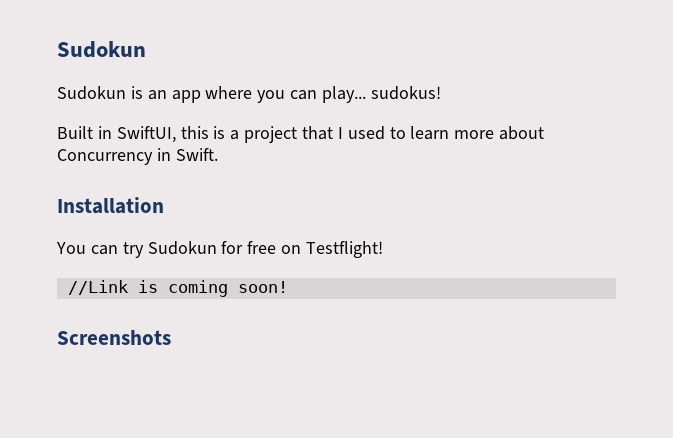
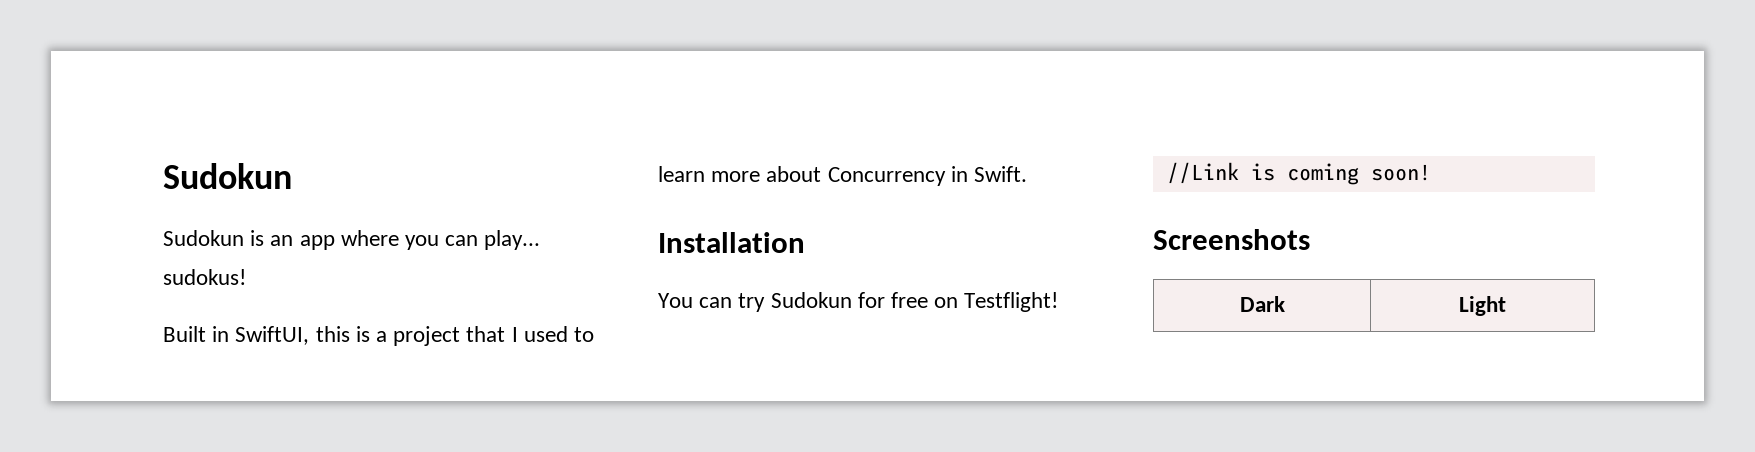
(171, 337) none -> [1239,296,1285,312] [1459,296,1506,316] // Dark | Light

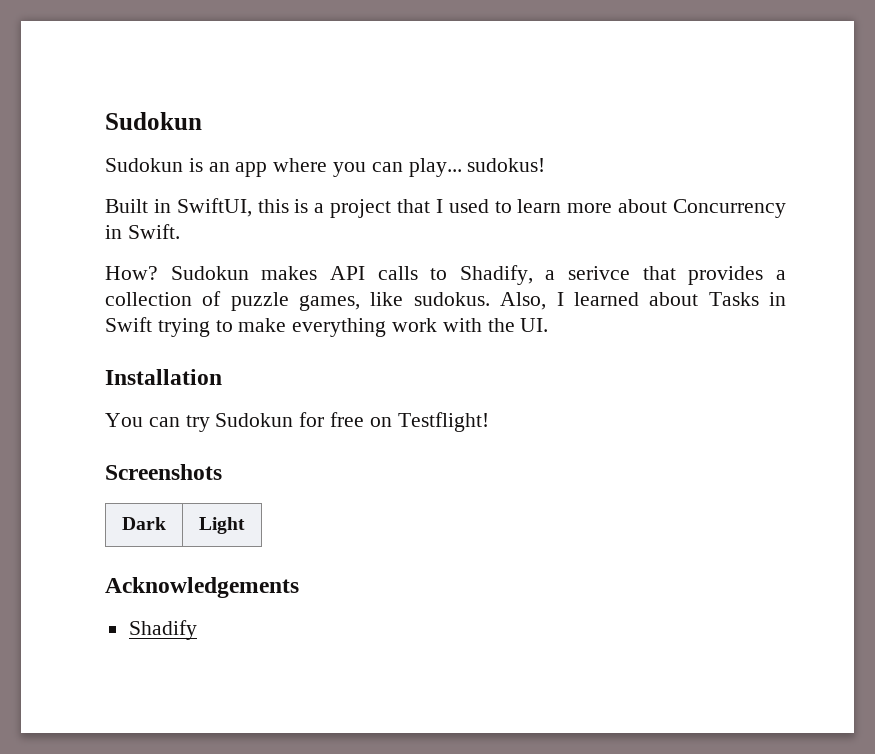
(1028, 174) none -> [105,265,786,285] [105,291,787,311] [105,317,549,337] // How? Sudokun makes API calls to Shadify, a serivce that provides a collection of puzzle games, like sudokus. Also, I learned about Tasks in Swift trying to make everything work with the UI.
[1166,162,1431,185] // //Link is coming soon! -> (489, 422) none
(1506, 306) none -> [105,577,299,598] [128,620,197,640] // Acknowledgements // Shadify

